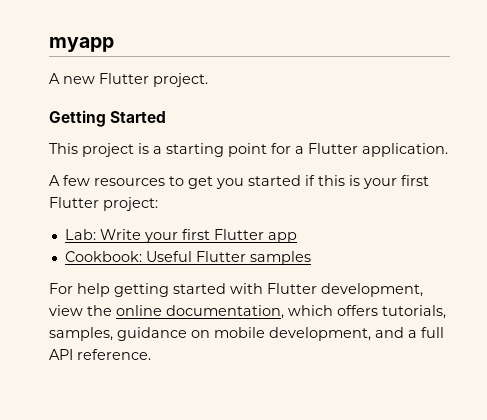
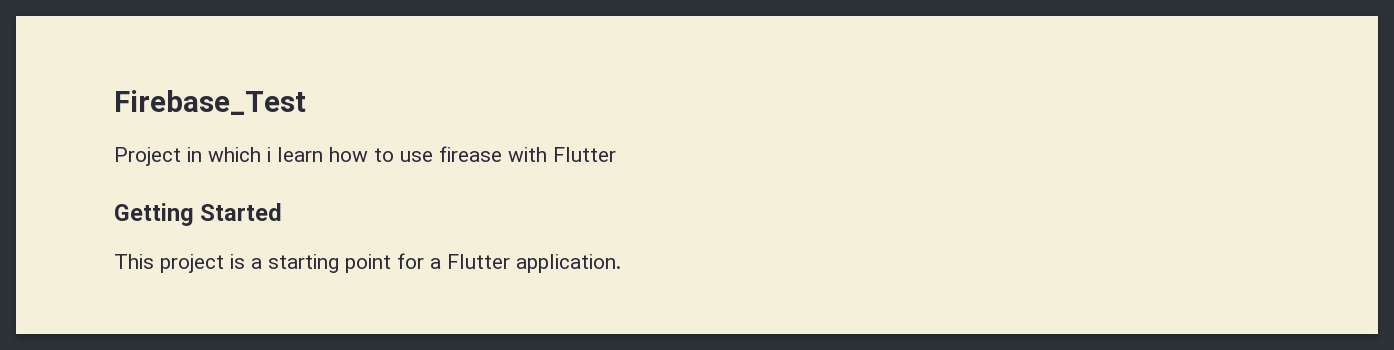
[49,37,114,52] [49,73,208,87] myapp // A new Flutter project. -> [114,90,306,115] [114,146,616,166] Firebase_Test // Project in which i learn how to use firease with Flutter
[49,175,429,189] [49,197,158,211] [64,229,297,243] [64,251,311,265] [49,283,423,297] [49,305,446,319] [49,327,444,341] [49,349,151,360] // A few resources to get you started if this is your first Flutter project: // Lab: Write your first Flutter app // Cookbook: Useful Flutter samples // For help getting started with Flutter development, view the online documentation, which offers tutorials, samples, guidance on mobile development, and a full API reference. -> (621, 263) none

